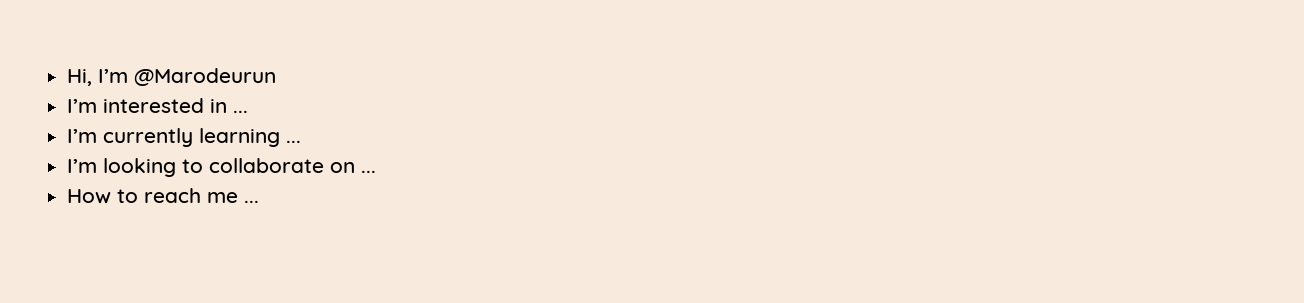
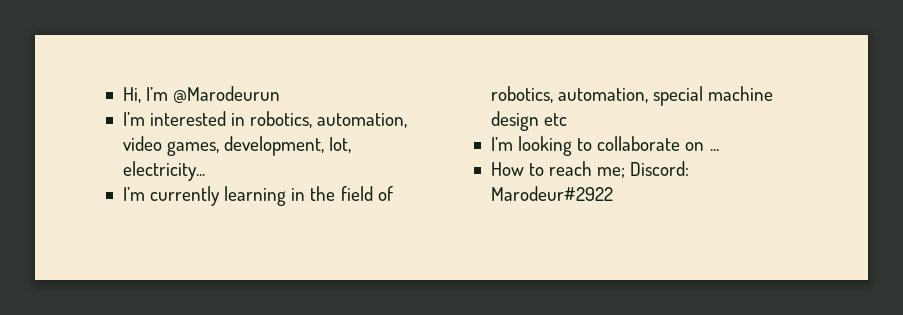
[233,110,249,113] [67,128,302,147] ... // I’m currently learning ... -> [250,111,408,128] [122,136,352,156] [122,161,205,181] [122,186,393,206] [490,86,774,106] [490,111,568,131] robotics, automation, video games, development, Iot, electricity... // I’m currently learning in the field of robotics, automation, special machine design etc
[207,192,260,203] me ... -> [597,161,690,178] [490,186,613,201] me; Discord: Marodeur#2922

